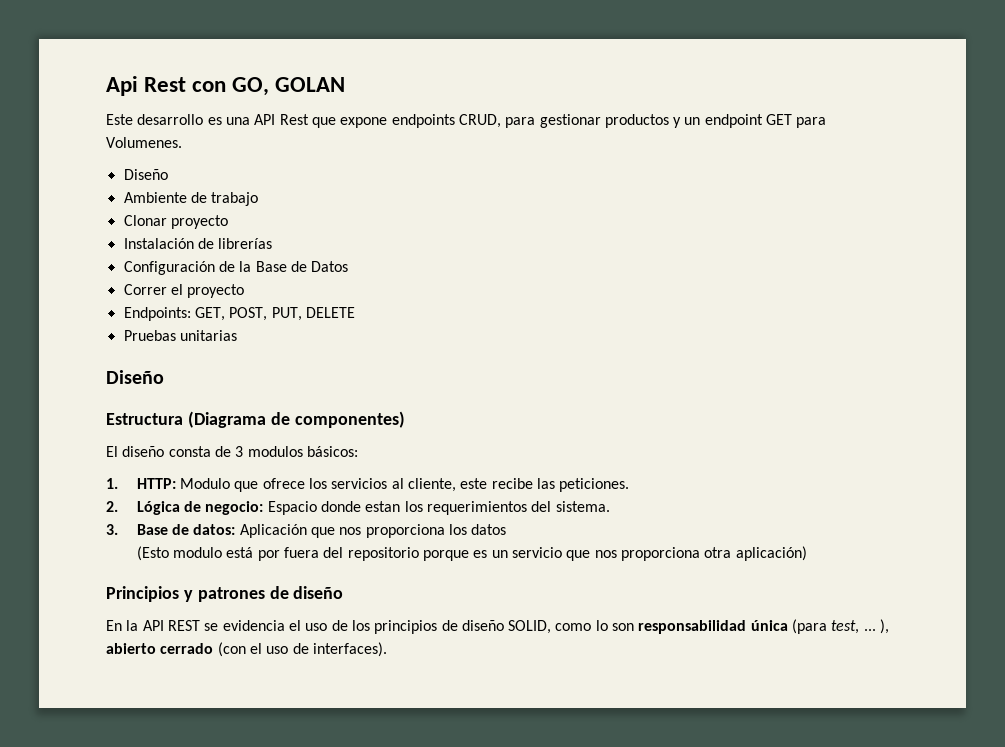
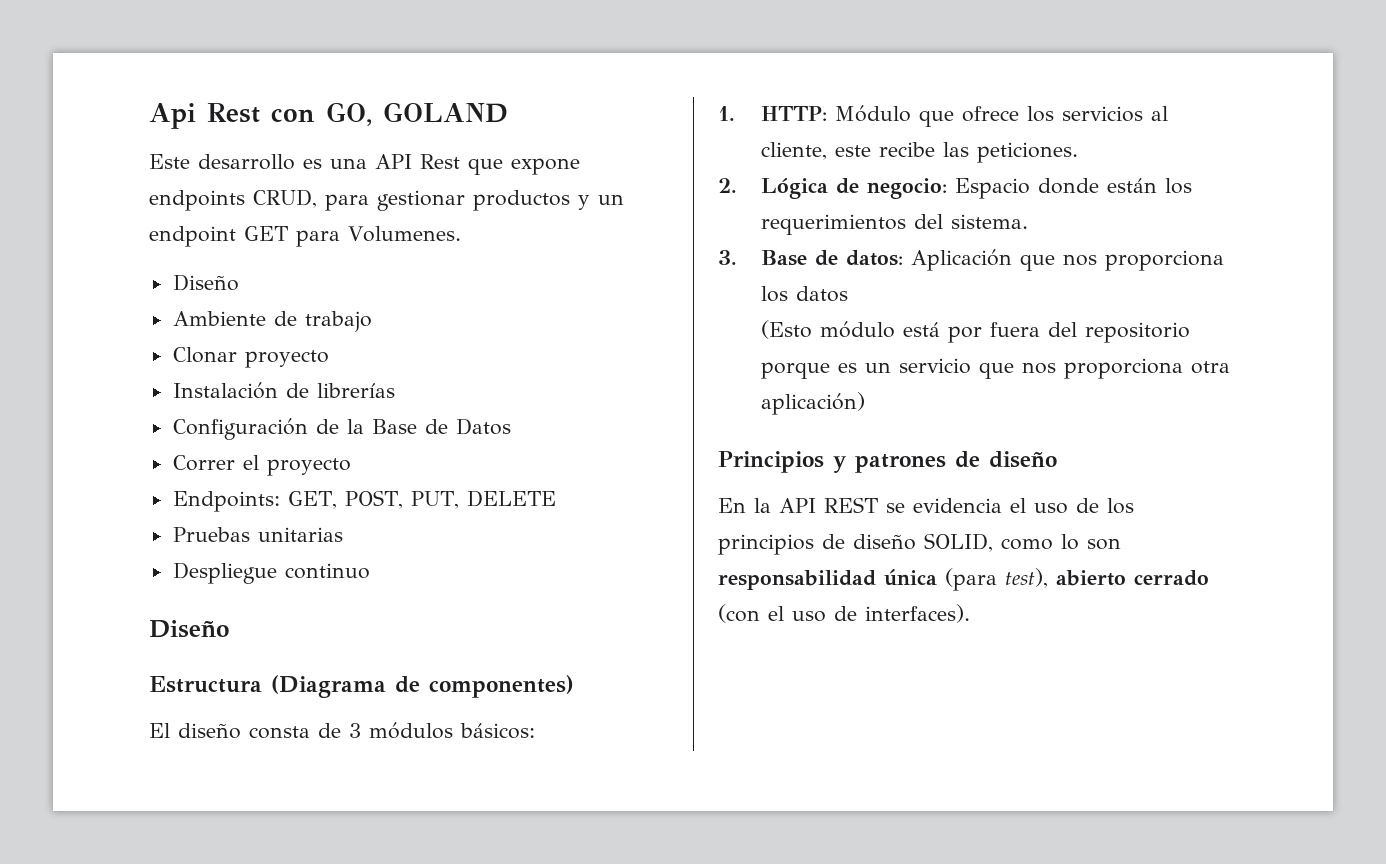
[275,77,346,92] GOLAN -> [383,102,508,123] GOLAND
(237, 335) none -> [172,562,370,584] // Despliegue continuo
[247,446,303,457] modulos -> [369,722,453,739] módulos
[180,478,231,489] Modulo -> [834,105,911,122] Módulo
[365,501,401,512] estan -> [1106,178,1157,193] están
[173,547,223,558] modulo -> [819,321,895,338] módulo
[831,619,890,634] test, ... ), -> [1005,568,1048,588] test),

